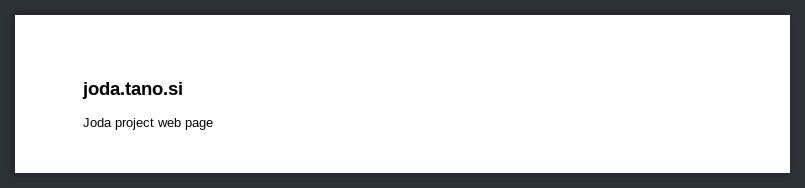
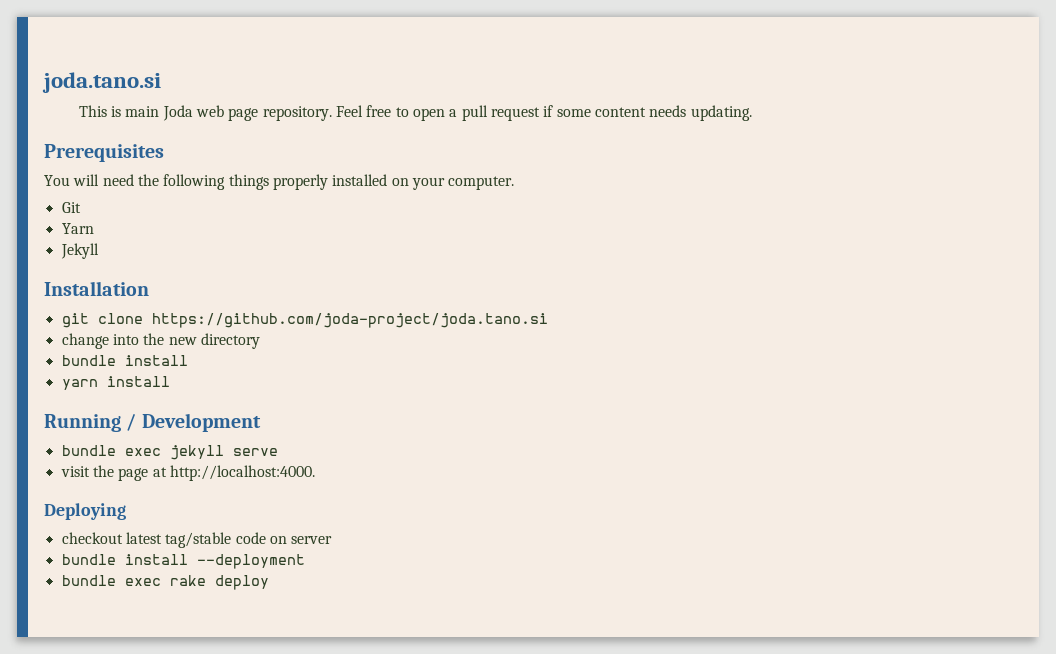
[83,118,213,130] Joda project web page -> [78,105,752,121] [44,144,164,162] [44,174,515,190] [61,202,81,213] [61,223,94,234] [60,243,99,259] [44,281,149,296] [61,313,548,328] [61,333,260,349] [61,355,188,366] [61,376,170,390] [44,413,261,432] [61,445,278,460] [60,465,315,481] [44,503,126,520] [61,532,333,548] [61,554,305,569] [61,575,269,590] This is main Joda web page repository. Feel free to open a pull request if some content needs updating. // Prerequisites // You will need the following things properly installed on your computer. // Git // Yarn // Jekyll // Installation // git clone https://github.com/joda-project/joda.tano.si // change into the new directory // bundle install // yarn install // Running / Development // bundle exec jekyll serve // visit the page at http://localhost:4000. // Deploying // checkout latest tag/stable code on server // bundle install --deployment // bundle exec rake deploy

